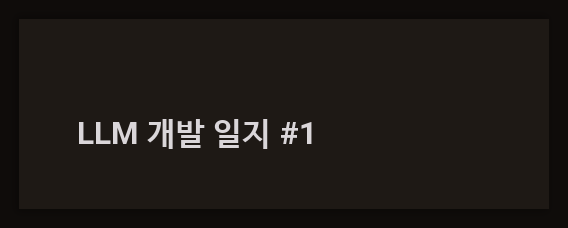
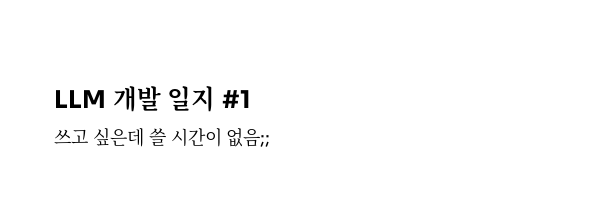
(317, 133) none -> [54,128,271,147] // 쓰고 싶은데 쓸 시간이 없음;;

